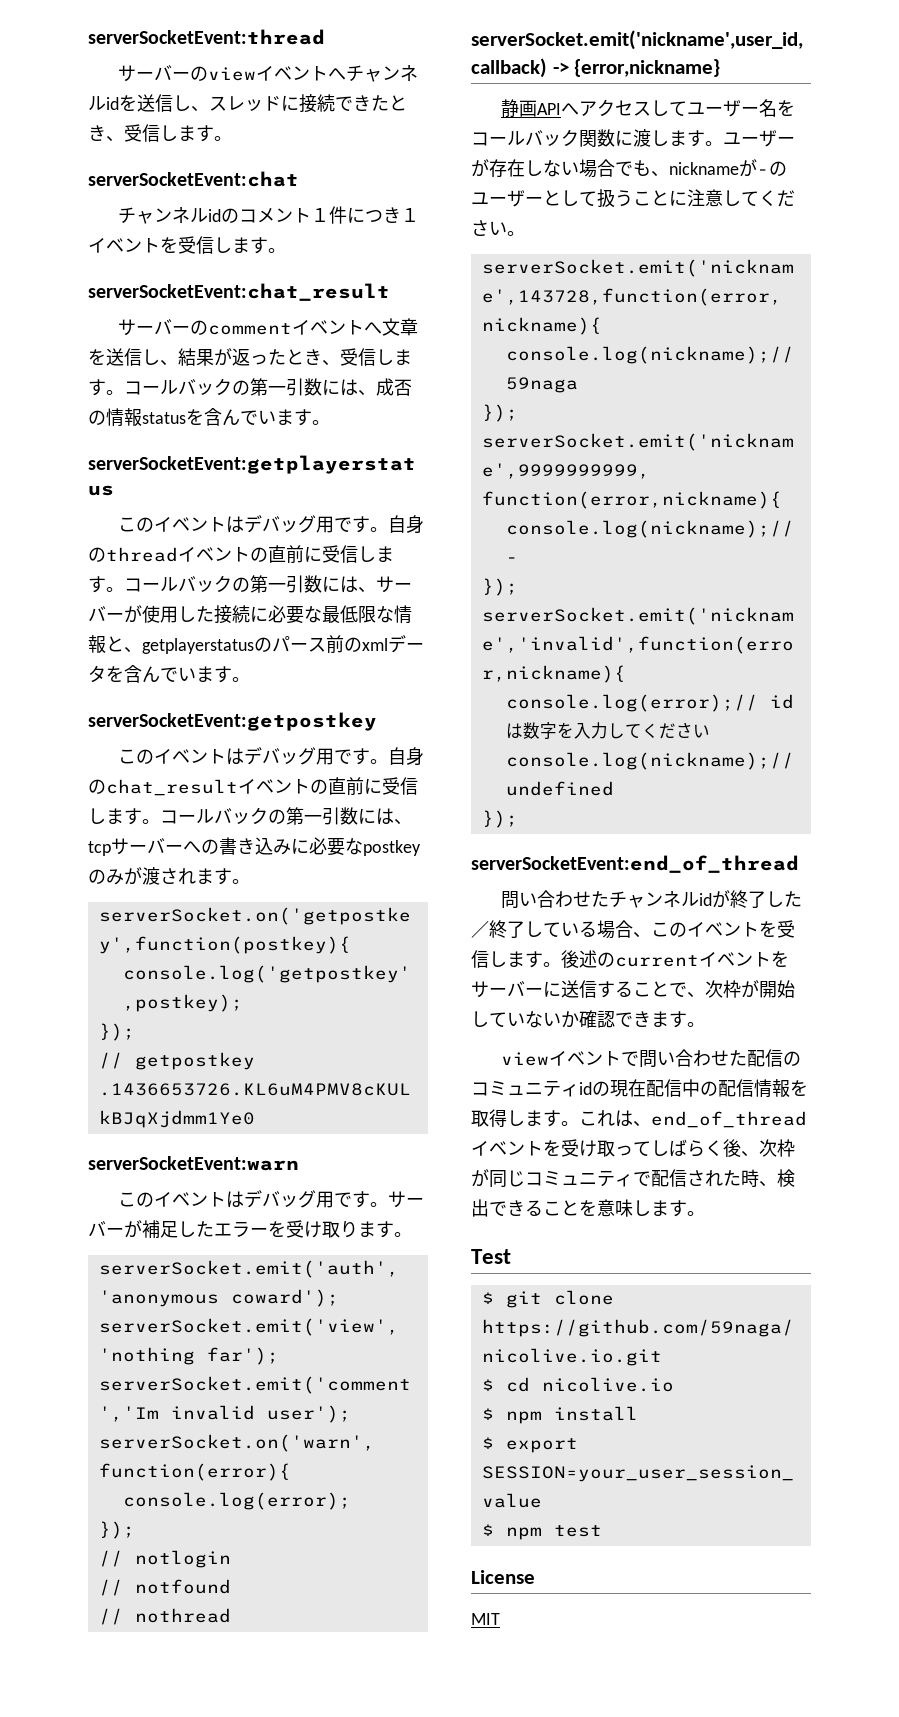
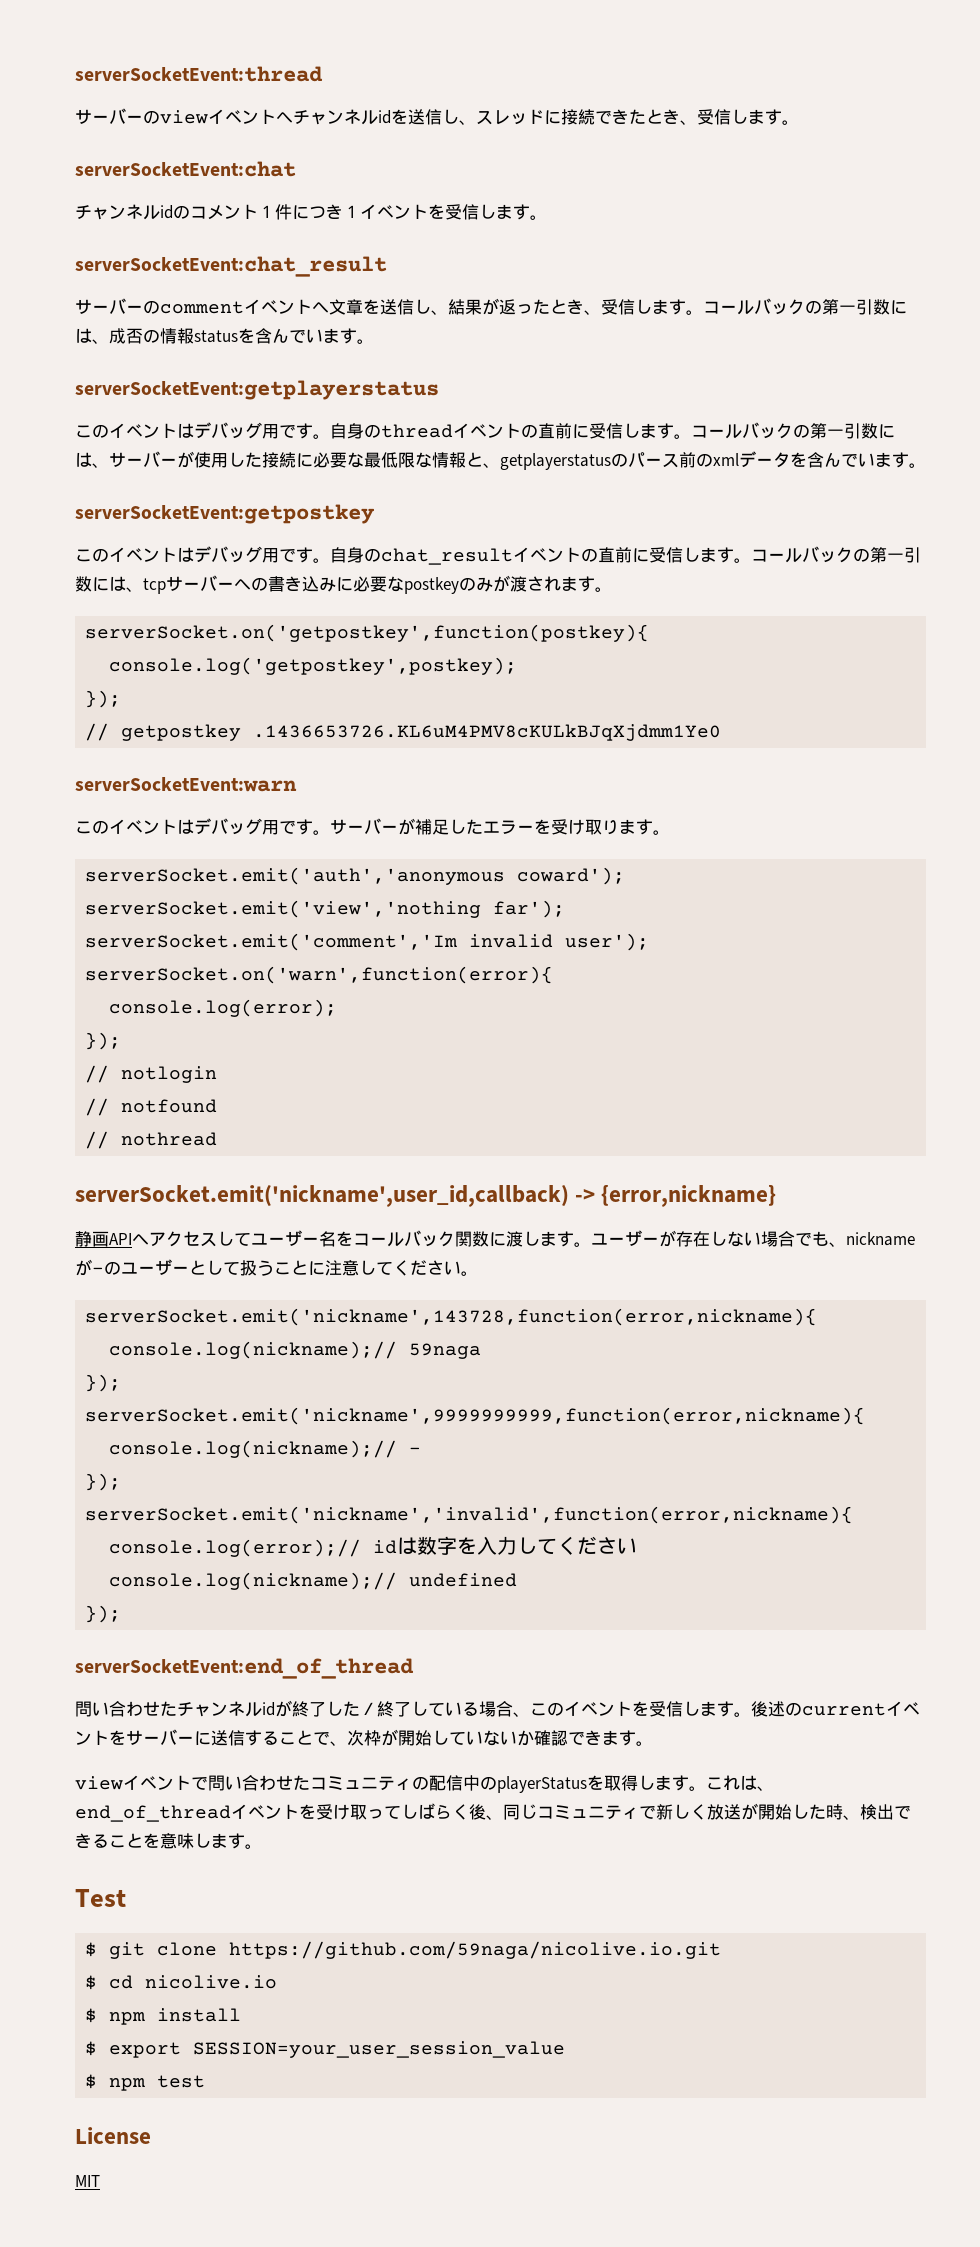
[746,1049,801,1067] [471,1079,790,1098] 配信のコミュニティidの現在配信中の配信情報 -> [310,1775,587,1793] コミュニティの配信中のplayerStatus
[759,1139,795,1157] [471,1169,489,1187] 次枠が -> (503, 1817) none
[651,1169,723,1187] 配信され -> [656,1803,809,1820] 新しく放送が開始し

